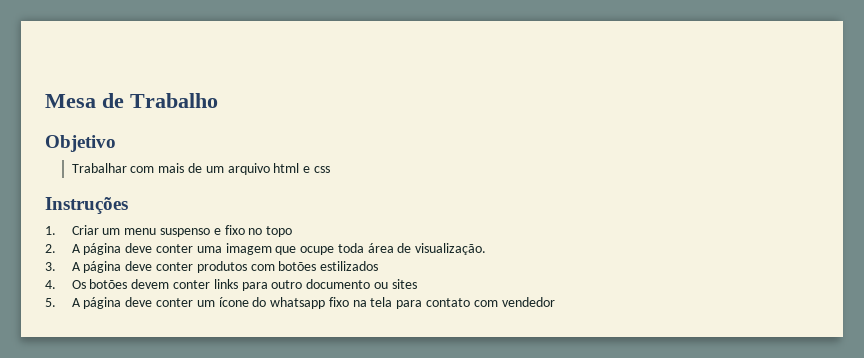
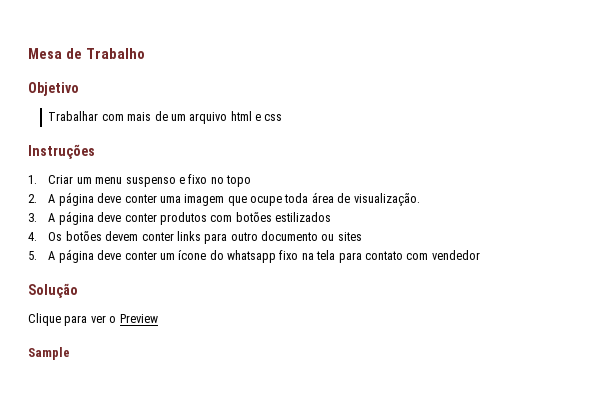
(555, 302) none -> [28,283,78,298] [28,313,158,326] [28,347,70,360] // Solução // Clique para ver o Preview // Sample

